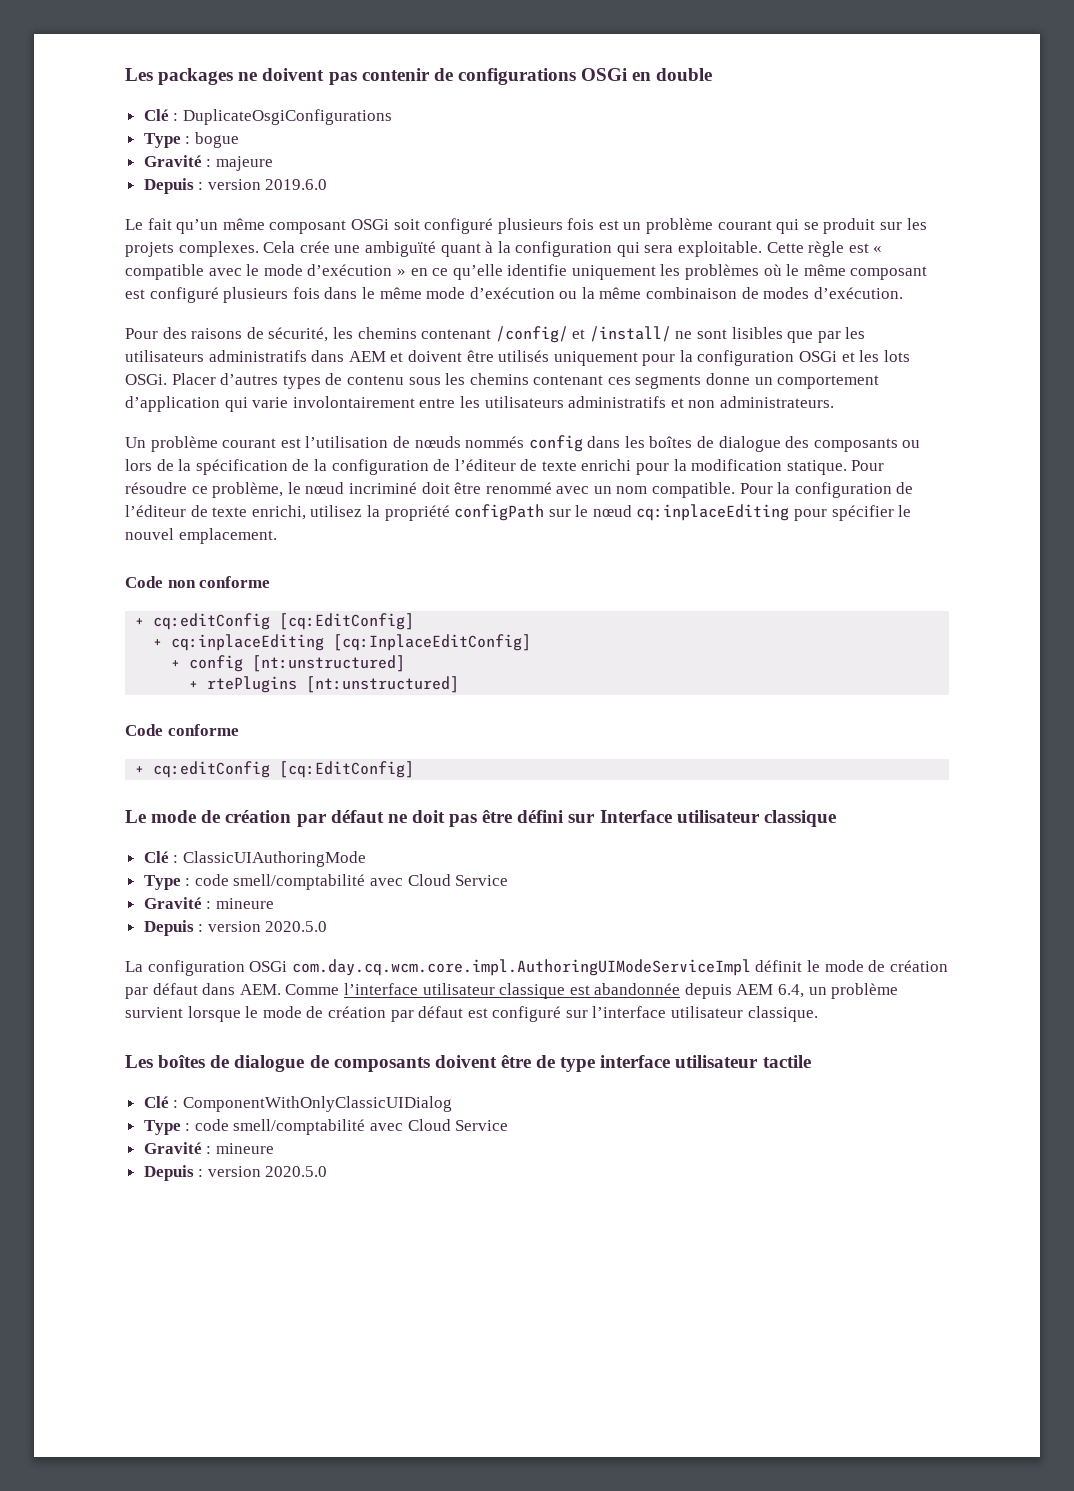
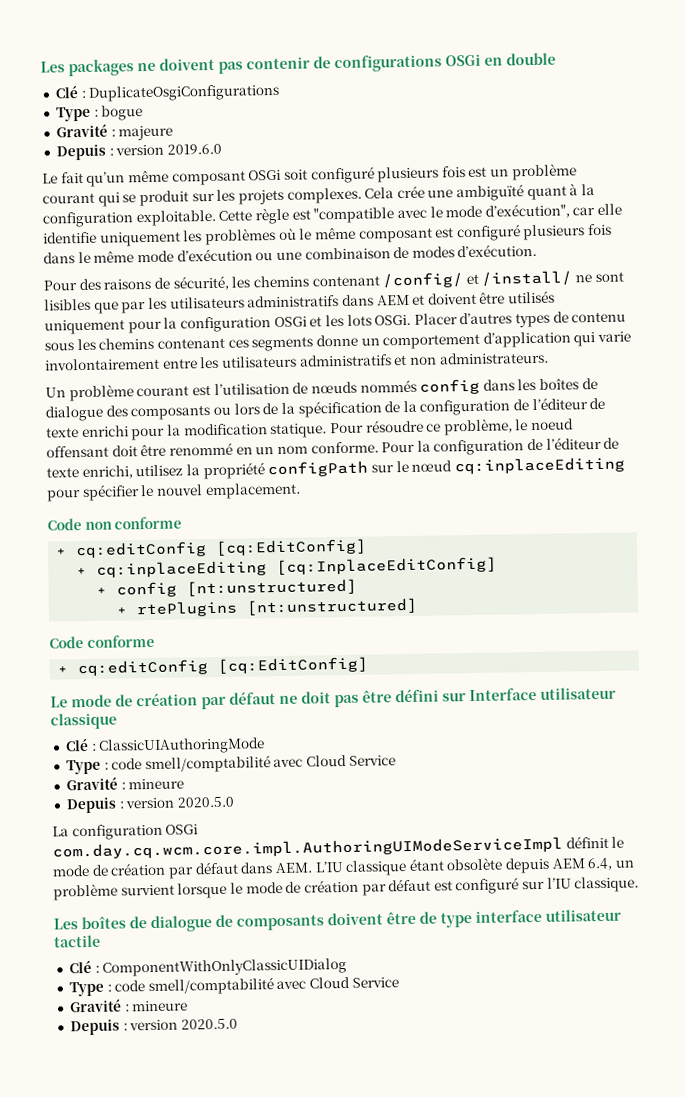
[616,242,674,257] qui sera -> (133, 219) none
[873,246,883,253] [125,264,204,280] « compatible -> [313,207,395,224] "compatible
[307,264,503,280] d’exécution » en ce qu’elle -> [484,203,623,219] d’exécution", car elle
[581,287,642,299] la même -> [275,251,302,261] une
[305,482,417,494] nœud incriminé -> [531,418,575,431] [46,445,109,458] noeud offensant
[556,486,590,494] avec -> [235,446,253,455] en
[652,482,736,498] compatible. -> [310,441,379,454] conforme.
[285,983,681,999] Comme l’interface utilisateur classique est abandonnée -> [314,857,504,876] L’IU classique étant obsolète
[592,1006,744,1018] l’interface utilisateur -> [546,877,572,889] l’IU

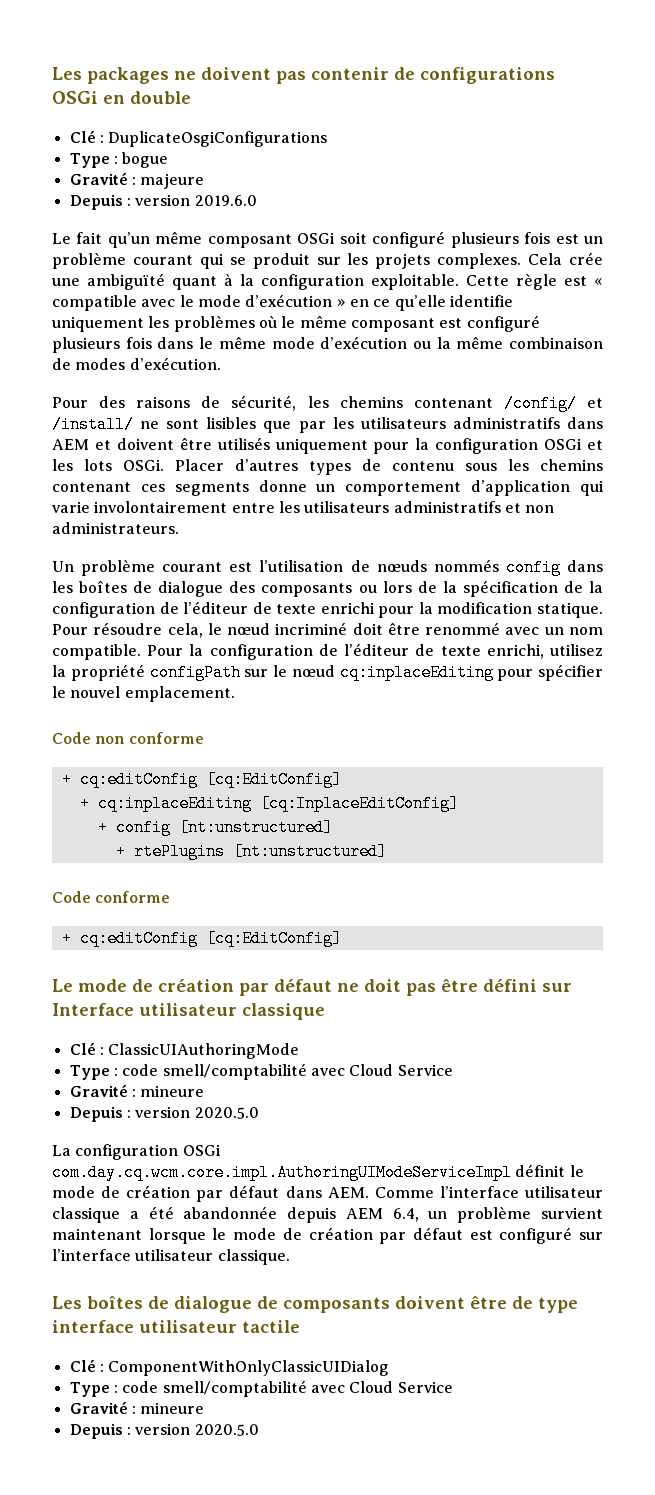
[313,207,395,224] "compatible -> [594,278,603,286] [52,295,137,311] « compatible
[484,203,623,219] d’exécution", car elle -> [245,294,446,311] d’exécution » en ce qu’elle
[275,251,302,261] une -> [436,336,504,349] la même
[426,418,575,436] [46,445,109,458] ce problème, le noeud offensant -> [167,622,348,638] cela, le nœud incriminé
[235,446,253,455] en -> [505,627,540,635] avec
[310,441,379,454] conforme. -> [52,644,141,660] compatible.
[314,857,504,876] L’IU classique étant obsolète -> [374,1186,603,1198] [52,1206,278,1223] Comme l’interface utilisateur classique a été abandonnée
(175, 890) none -> [52,1228,142,1240] maintenant
[546,877,572,889] l’IU -> [52,1249,214,1261] l’interface utilisateur

